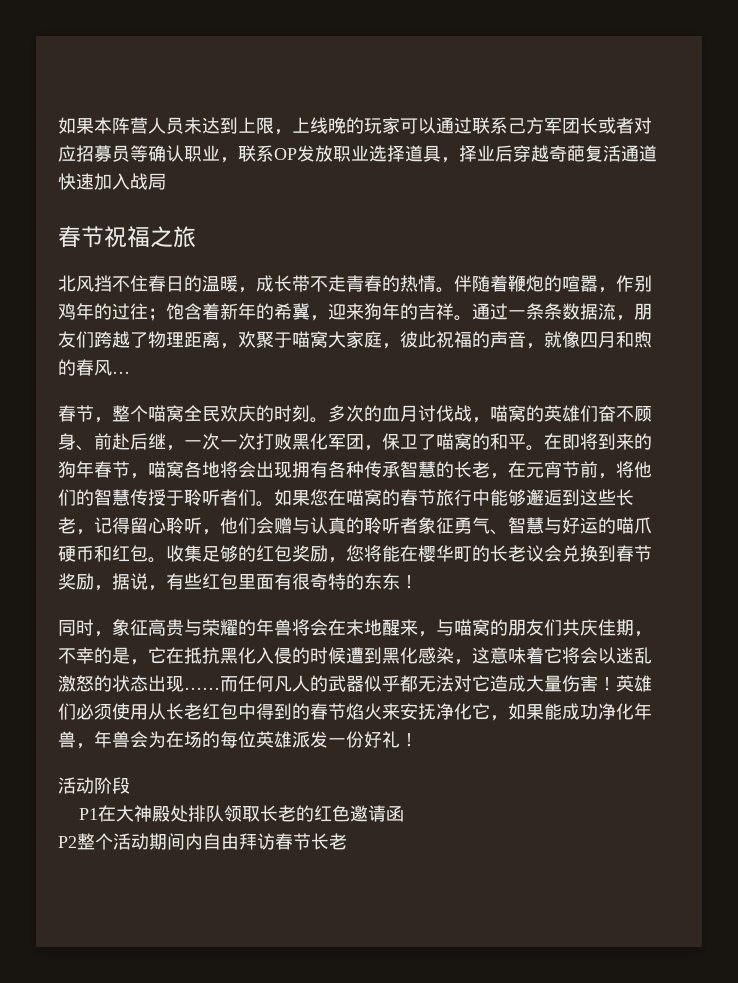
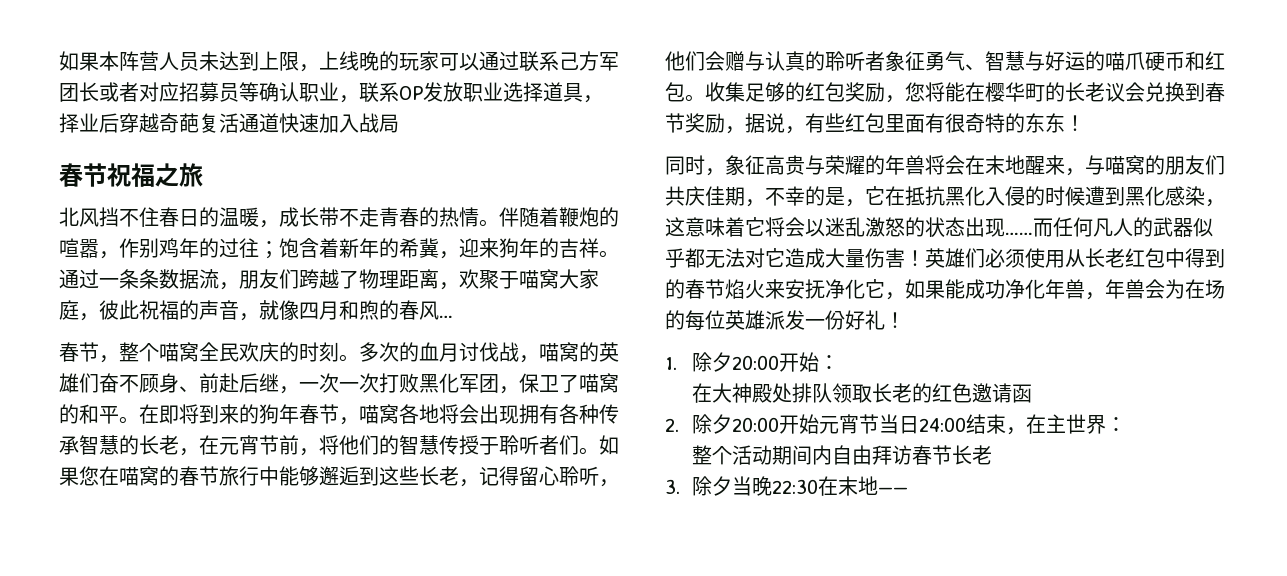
[58,777,130,794] [78,808,98,820] 活动阶段 // P1 -> [665,352,840,372] 1.除夕20:00开始： //
[58,836,77,848] P2 -> [665,414,1127,435] 2.除夕20:00开始元宵节当日24:00结束，在主世界： //
(347, 841) none -> [665,476,909,496] // 3.除夕当晚22:30在末地——

